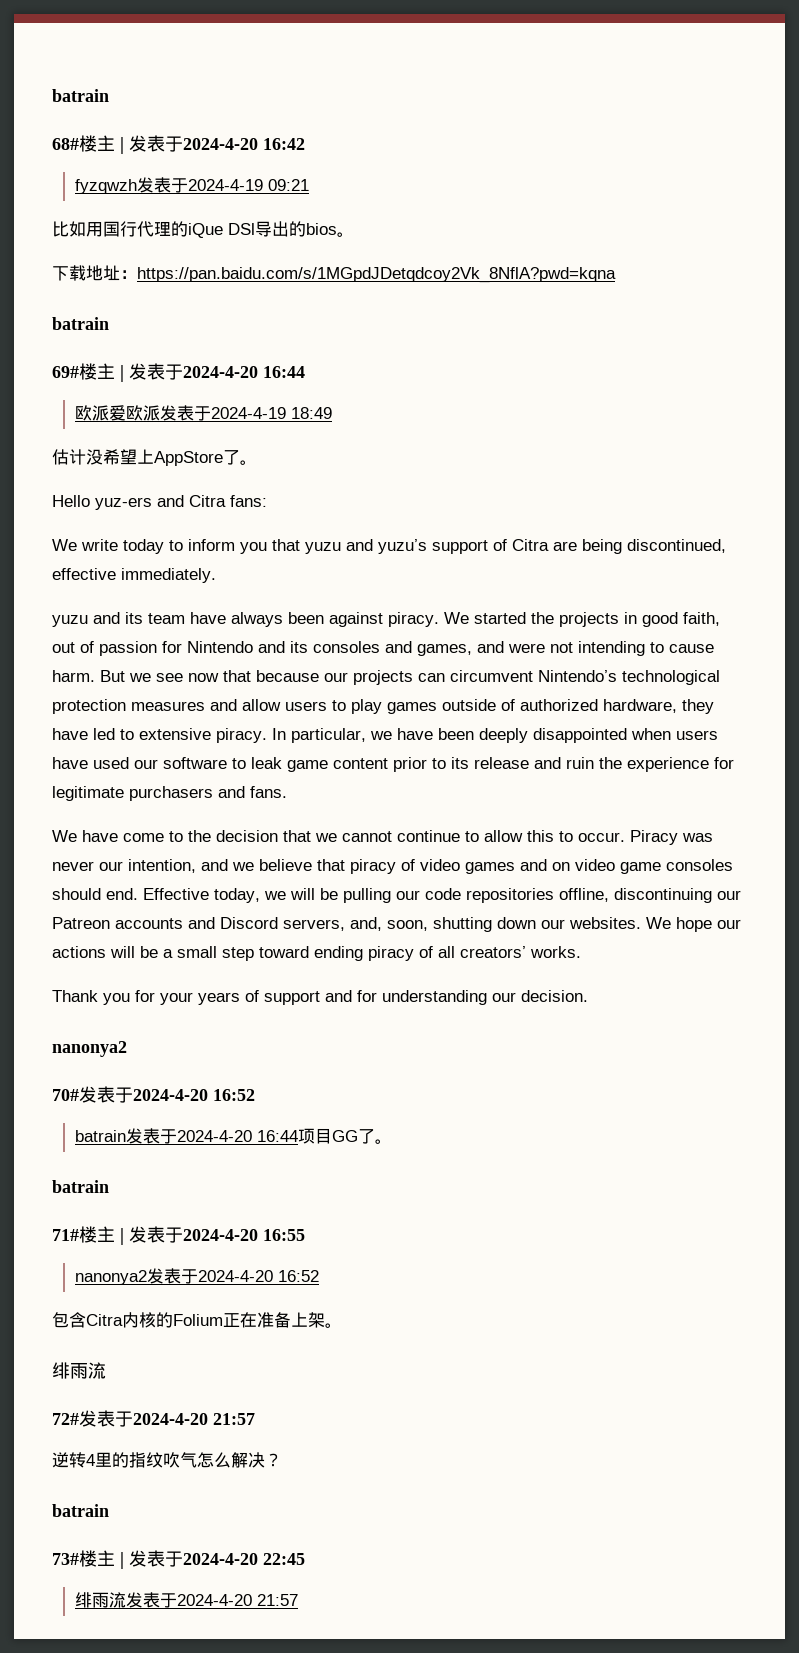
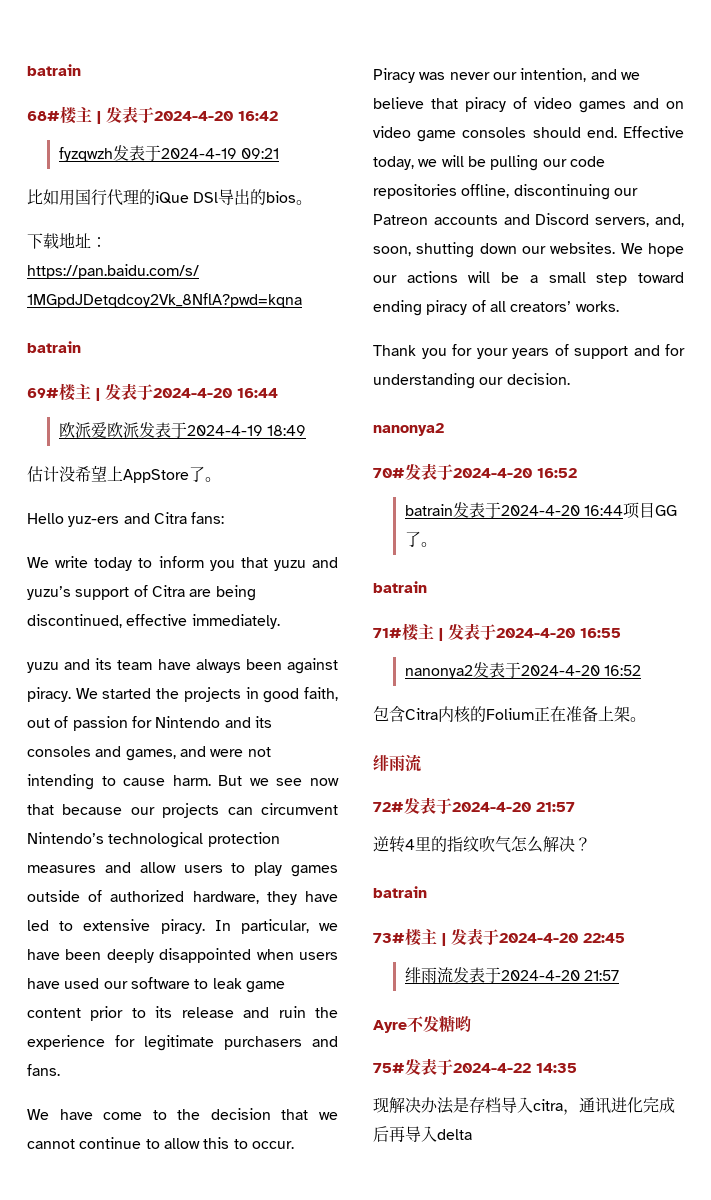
(298, 1600) none -> [373,1015,471,1033] [373,1058,577,1075] [373,1097,675,1115] [373,1126,472,1142] // Ayre不发糖哟 // 75#发表于2024-4-22 14:35 // 现解决办法是存档导入citra，通讯进化完成后再导入delta

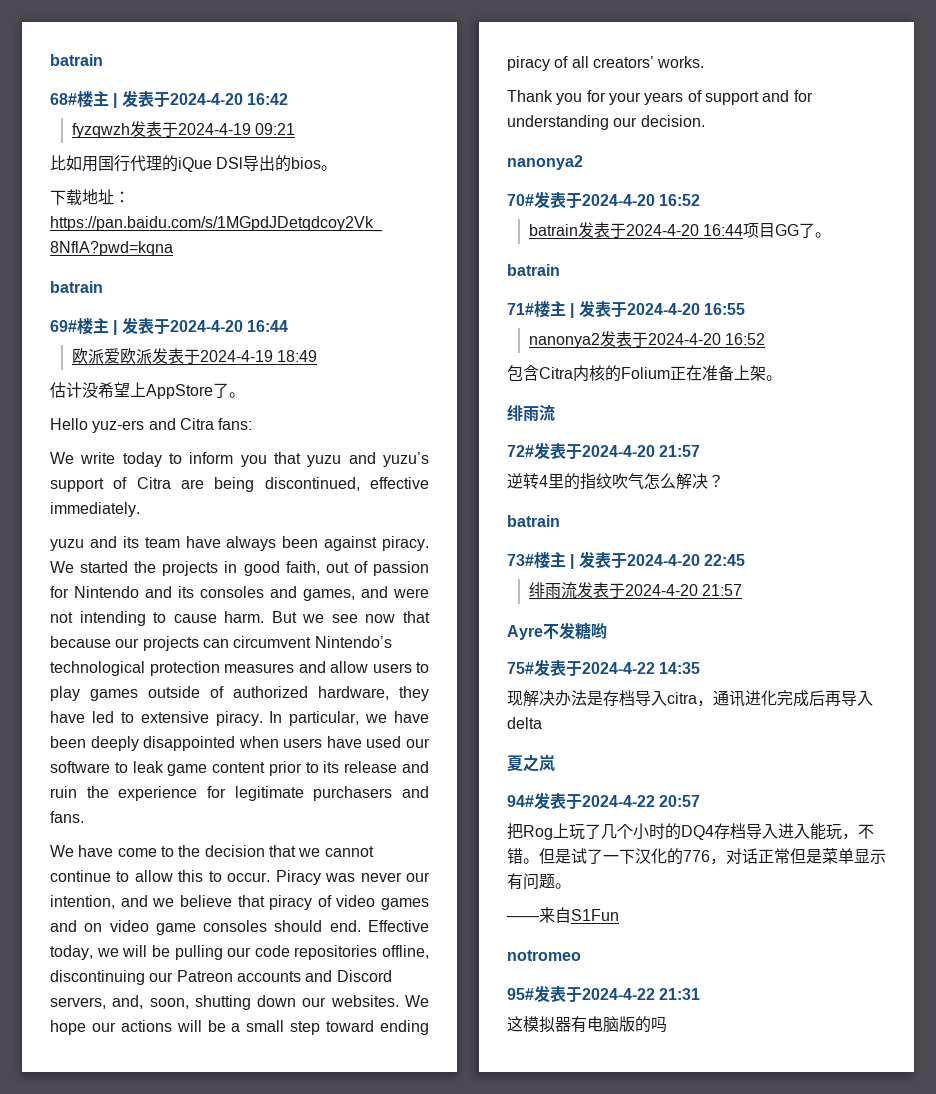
(472, 1134) none -> [507,755,555,772] [507,792,701,810] [507,823,874,840] [507,848,886,865] [507,873,571,890] [507,907,619,923] [507,950,581,961] [507,985,701,1003] [507,1016,667,1033] // 夏之岚 // 94#发表于2024-4-22 20:57 // 把Rog上玩了几个小时的DQ4存档导入进入能玩，不错。但是试了一下汉化的776，对话正常但是菜单显示有问题。 // ——来自S1Fun // notromeo // 95#发表于2024-4-22 21:31 // 这模拟器有电脑版的吗

